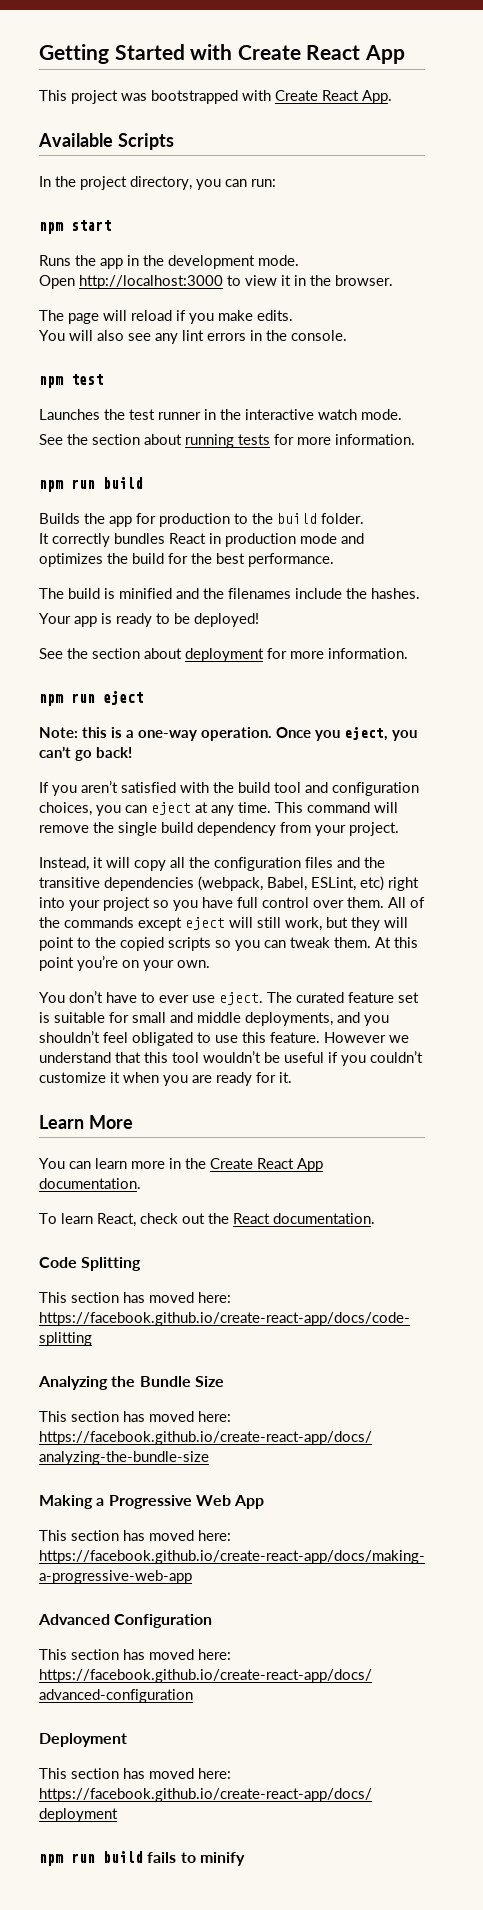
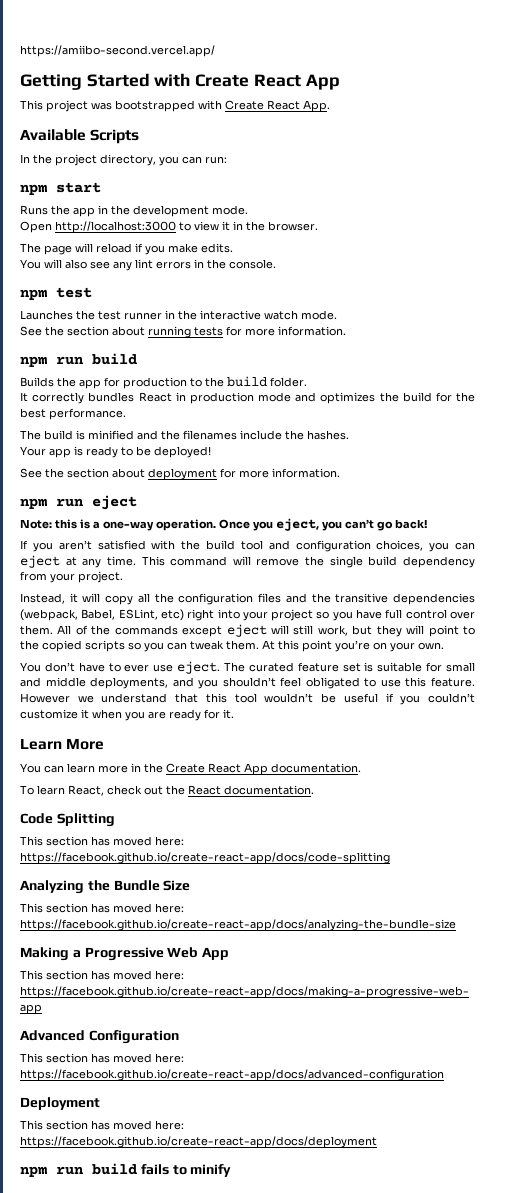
(39, 54) none -> [20,45,215,57] https://amiibo-second.vercel.app/ //

